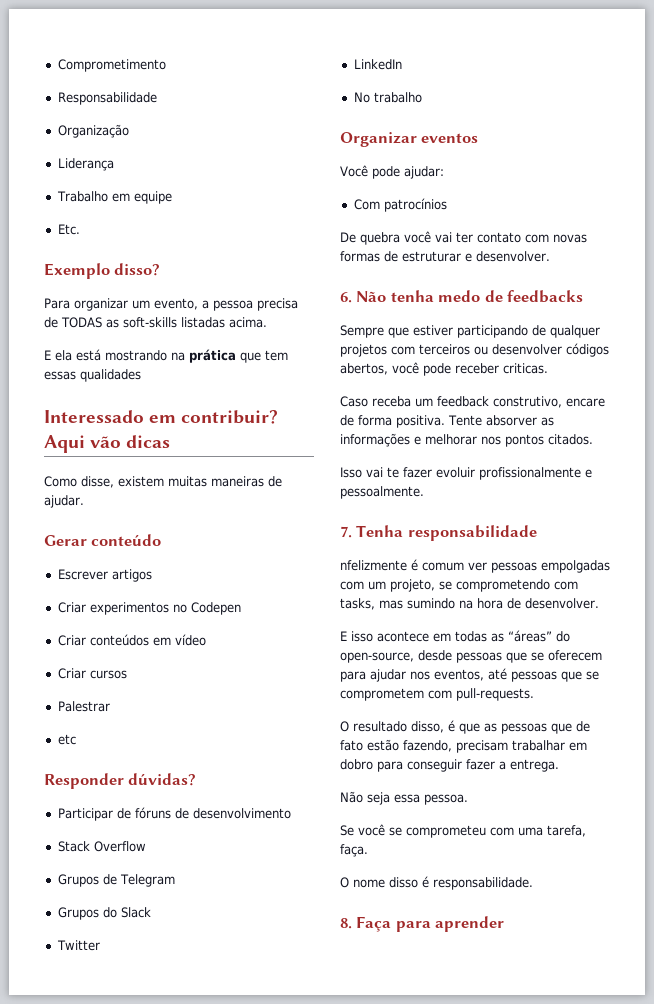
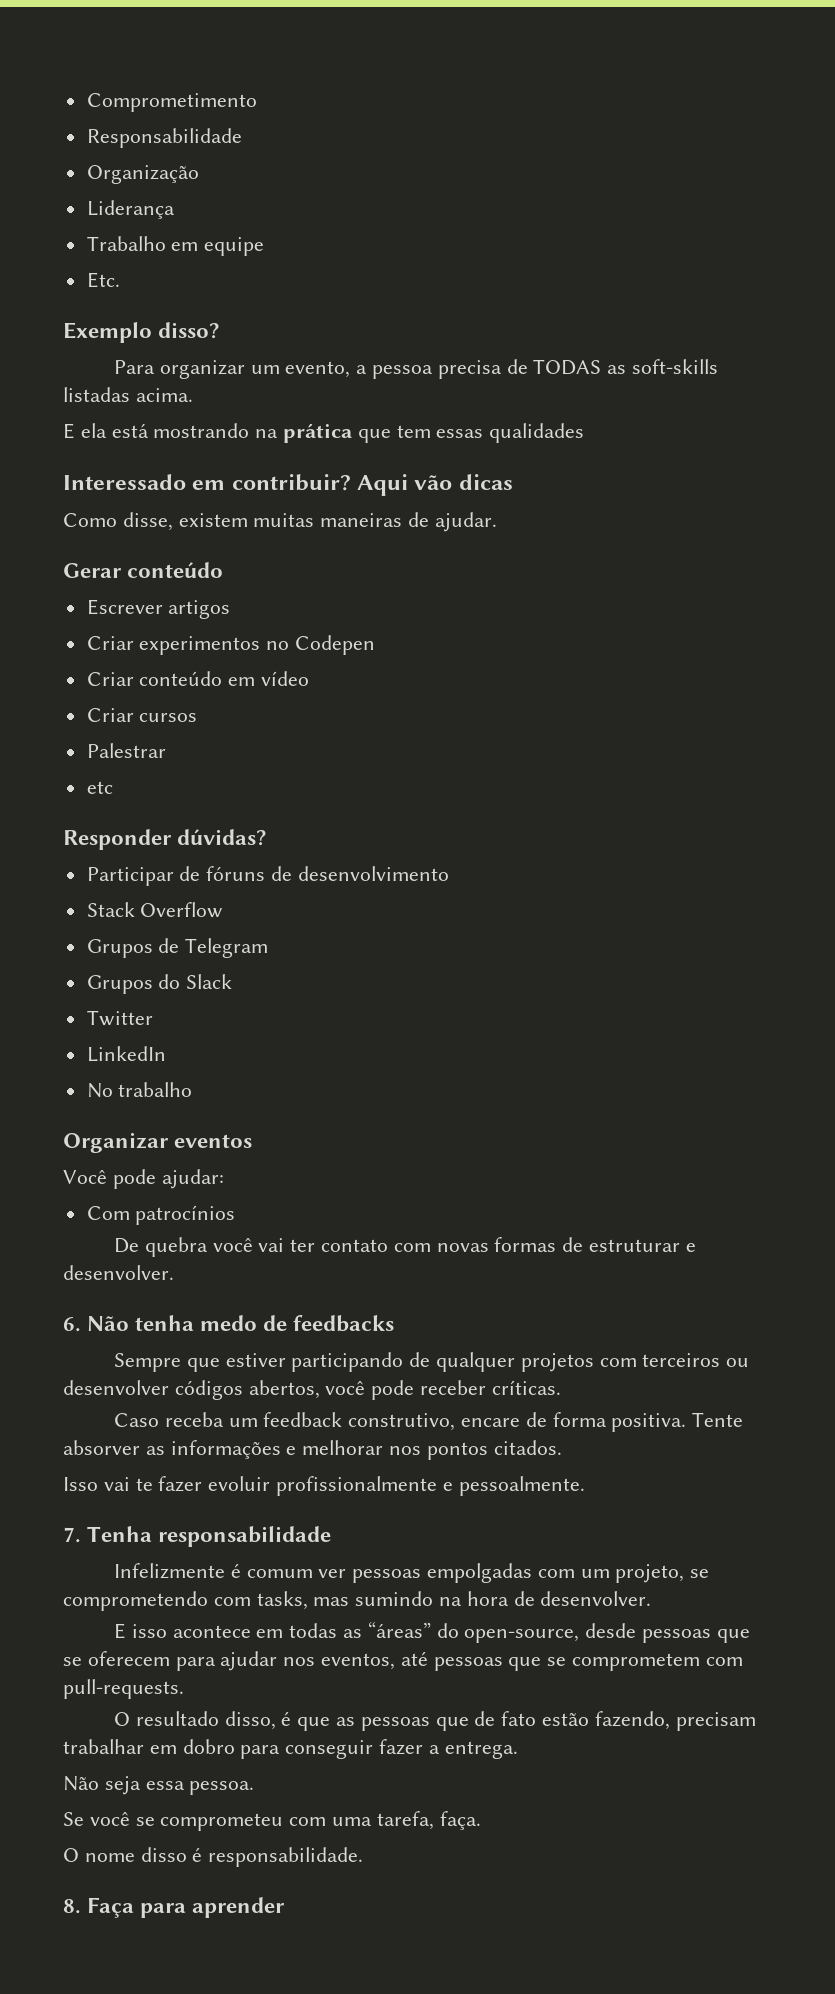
[89,634,149,646] conteúdos -> [139,671,223,686] conteúdo
[503,363,548,374] criticas. -> [491,1380,561,1395] críticas.
[340,560,407,571] nfelizmente -> [113,1563,225,1579] Infelizmente

